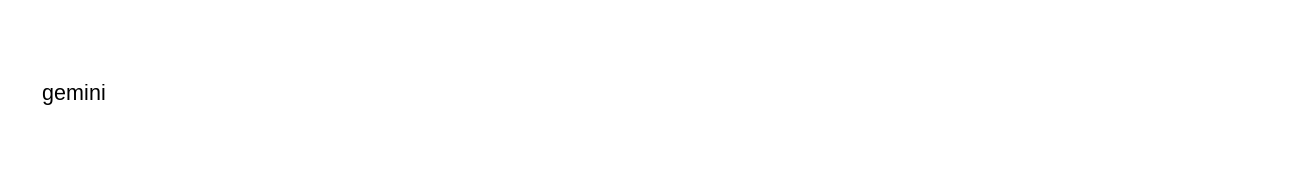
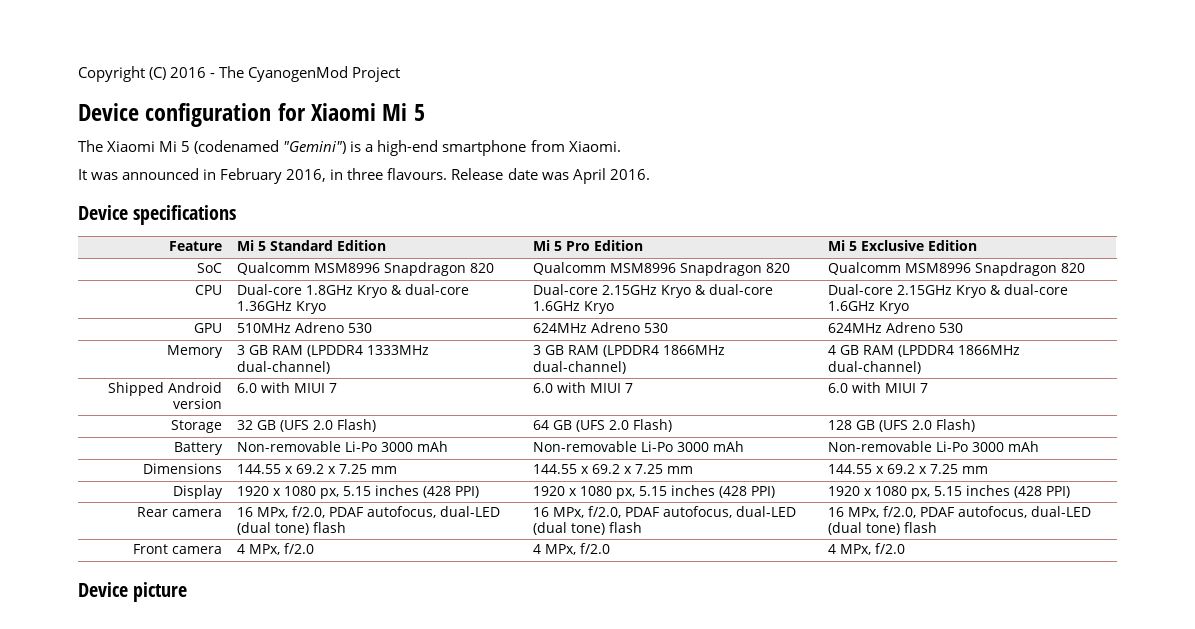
[42,84,106,105] gemini -> [78,66,401,82] [78,103,425,127] [78,140,621,156] [78,168,650,184] [78,205,237,225] [169,241,223,251] [236,240,386,251] [532,240,643,251] [827,240,977,251] [197,263,223,273] [236,262,494,276] [532,262,790,276] [827,262,1085,276] [195,285,223,295] [236,284,469,298] [236,301,326,314] [532,284,773,298] [532,301,614,314] [827,284,1068,298] [827,301,909,314] [194,323,223,333] [236,322,372,333] [532,322,668,333] [827,322,963,333] [167,345,224,358] [236,345,429,357] [236,361,330,374] [532,345,725,357] [532,361,626,374] [827,345,1020,357] [827,361,921,374] [108,382,223,396] [173,398,223,409] [236,382,337,393] [532,382,633,393] [827,382,928,393] [171,420,223,433] [236,419,376,432] [532,419,672,432] [827,419,975,432] [174,442,224,455] [236,441,448,452] [532,441,744,452] [827,441,1039,452] [143,463,223,474] [236,464,397,474] [532,464,693,474] [827,464,988,474] [173,485,224,499] [236,485,479,499] [532,485,775,499] [827,485,1070,499] [137,507,223,517] [236,506,500,518] [236,522,346,535] [532,506,796,518] [532,522,642,535] [827,506,1091,518] [827,522,937,535] [133,544,223,554] [236,543,314,555] [532,543,610,555] [827,543,905,555] [78,582,188,602] Copyright (C) 2016 - The CyanogenMod Project // Device configuration for Xiaomi Mi 5 // The Xiaomi Mi 5 (codenamed "Gemini") is a high-end smartphone from Xiaomi. // It was announced in February 2016, in three flavours. Release date was April 2016. // Device specifications // Feature | Mi 5 Standard Edition | Mi 5 Pro Edition | Mi 5 Exclusive Edition // SoC | Qualcomm MSM8996 Snapdragon 820 | Qualcomm MSM8996 Snapdragon 820 | Qualcomm MSM8996 Snapdragon 820 // CPU | Dual-core 1.8GHz Kryo & dual-core 1.36GHz Kryo | Dual-core 2.15GHz Kryo & dual-core 1.6GHz Kryo | Dual-core 2.15GHz Kryo & dual-core 1.6GHz Kryo // GPU | 510MHz Adreno 530 | 624MHz Adreno 530 | 624MHz Adreno 530 // Memory | 3 GB RAM (LPDDR4 1333MHz dual-channel) | 3 GB RAM (LPDDR4 1866MHz dual-channel) | 4 GB RAM (LPDDR4 1866MHz dual-channel) // Shipped Android version | 6.0 with MIUI 7 | 6.0 with MIUI 7 | 6.0 with MIUI 7 // Storage | 32 GB (UFS 2.0 Flash) | 64 GB (UFS 2.0 Flash) | 128 GB (UFS 2.0 Flash) // Battery | Non-removable Li-Po 3000 mAh | Non-removable Li-Po 3000 mAh | Non-removable Li-Po 3000 mAh // Dimensions | 144.55 x 69.2 x 7.25 mm | 144.55 x 69.2 x 7.25 mm | 144.55 x 69.2 x 7.25 mm // Display | 1920 x 1080 px, 5.15 inches (428 PPI) | 1920 x 1080 px, 5.15 inches (428 PPI) | 1920 x 1080 px, 5.15 inches (428 PPI) // Rear camera | 16 MPx, f/2.0, PDAF autofocus, dual-LED (dual tone) flash | 16 MPx, f/2.0, PDAF autofocus, dual-LED (dual tone) flash | 16 MPx, f/2.0, PDAF autofocus, dual-LED (dual tone) flash // Front camera | 4 MPx, f/2.0 | 4 MPx, f/2.0 | 4 MPx, f/2.0 // Device picture

